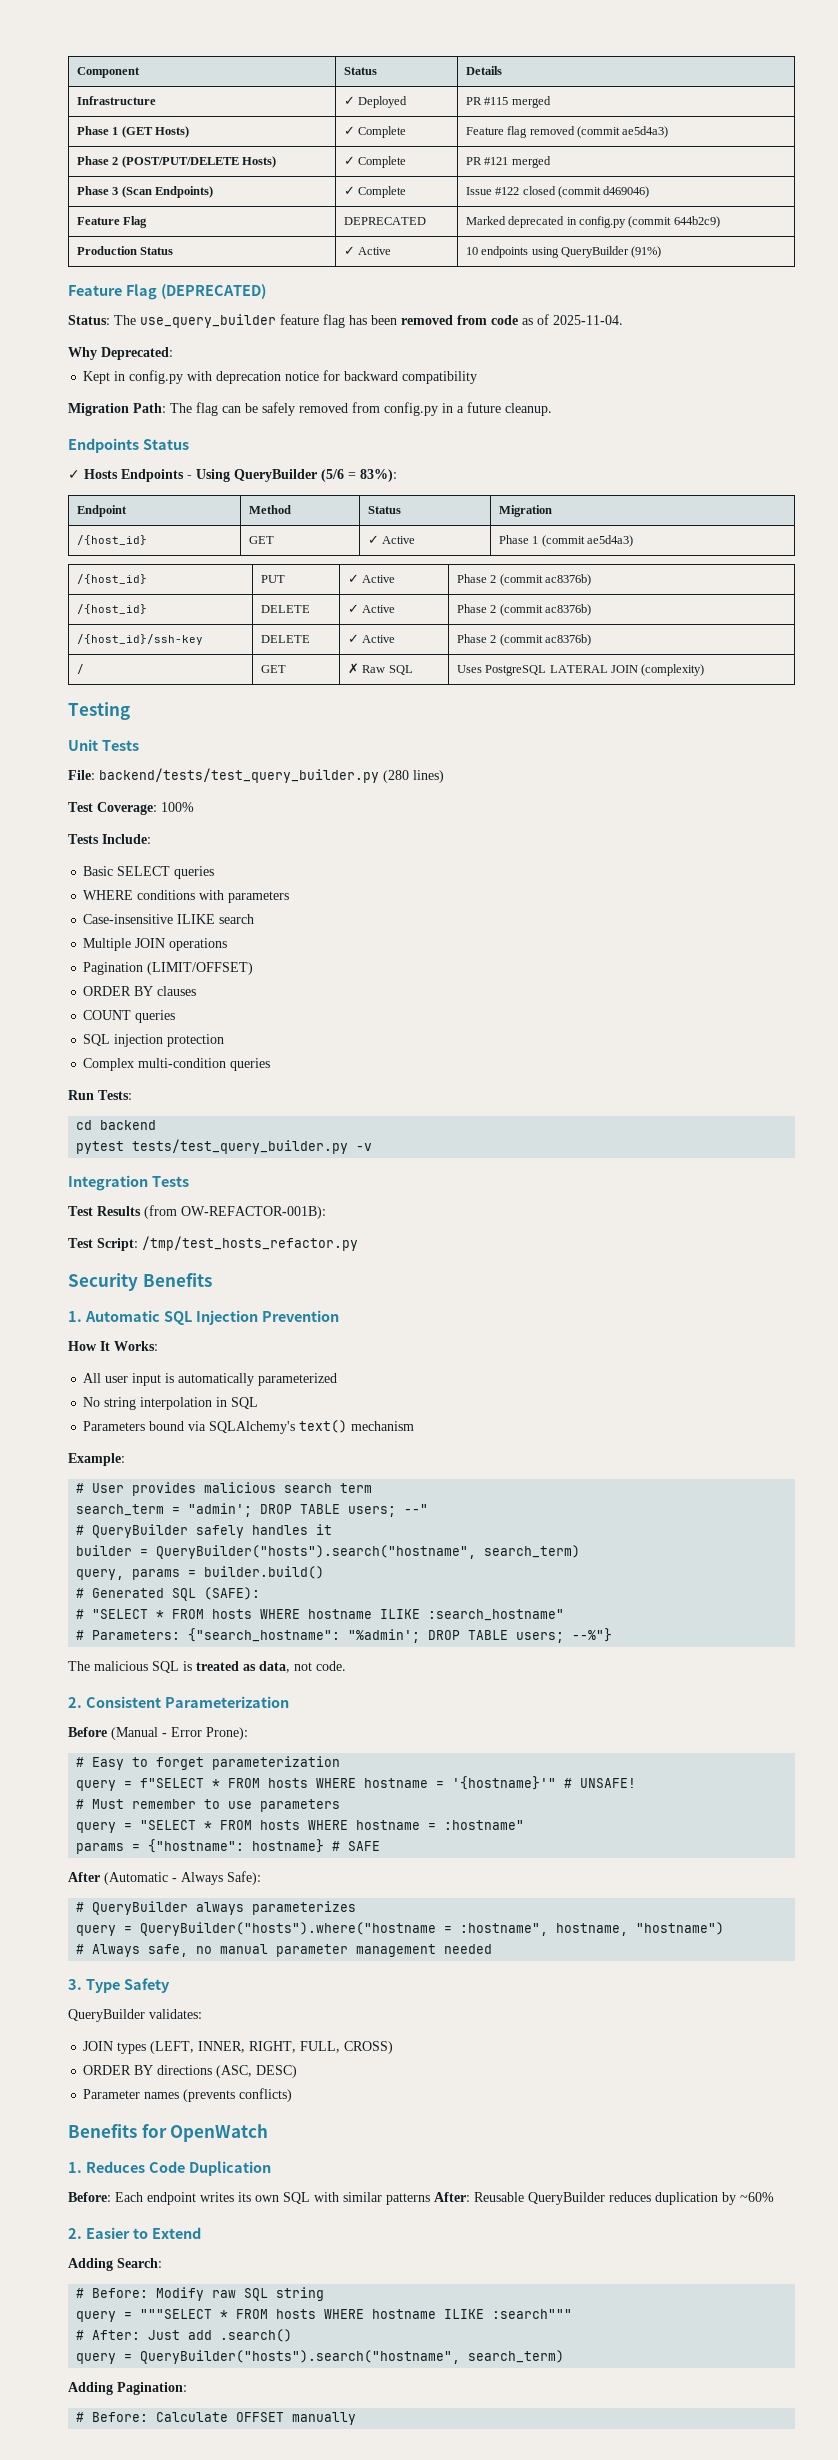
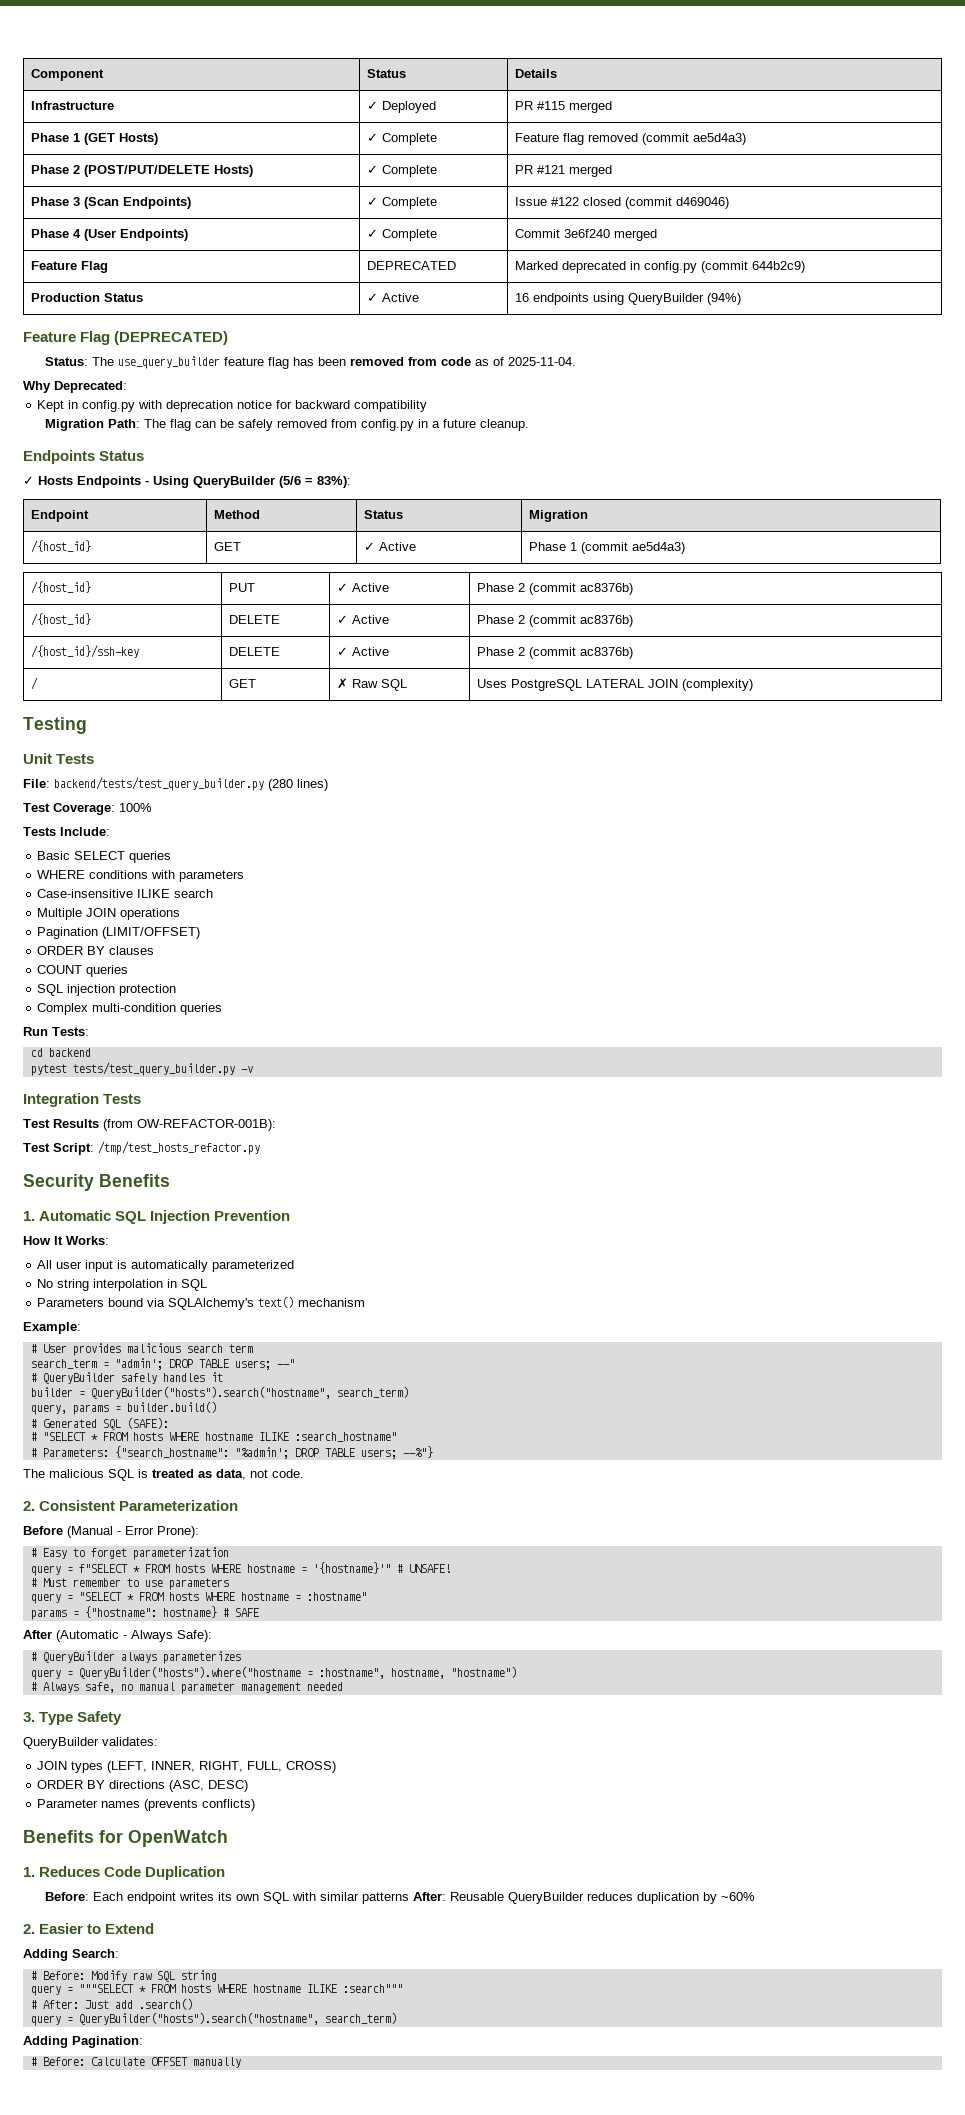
(650, 192) none -> [30,229,188,241] [366,229,437,241] [514,229,657,241] // Phase 4 (User Endpoints) | ✓ Complete | Commit 3e6f240 merged
[465,247,478,255] 10 -> [514,293,529,302] 16
[631,246,662,258] (91%) -> [706,293,741,305] (94%)

